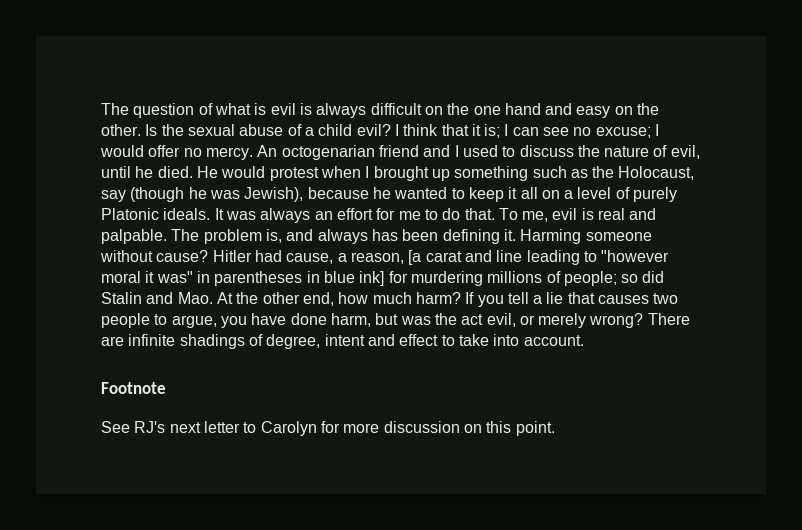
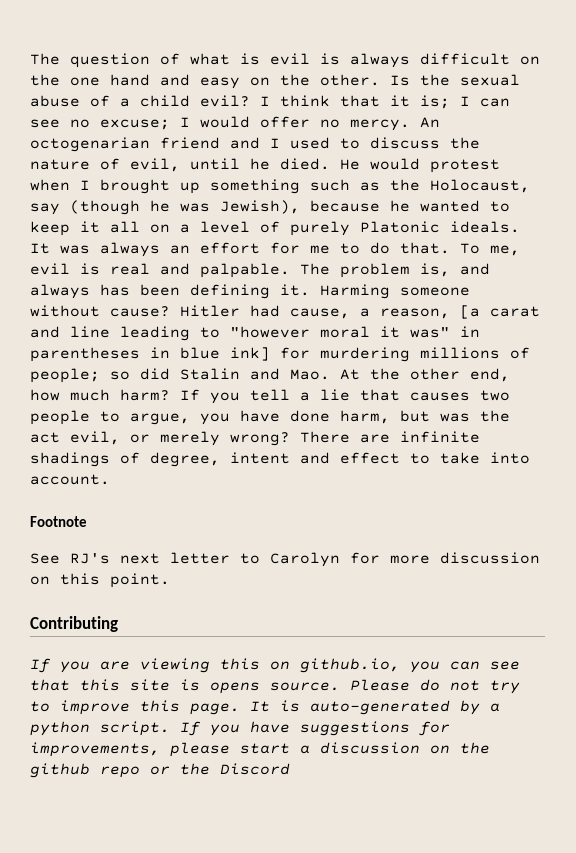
(555, 428) none -> [30,616,118,632] [30,658,520,673] [30,679,520,694] [30,700,500,715] [30,721,450,736] [30,742,490,757] [30,763,290,778] // Contributing // If you are viewing this on github.io, you can see that this site is opens source. Please do not try to improve this page. It is auto-generated by a python script. If you have suggestions for improvements, please start a discussion on the github repo or the Discord

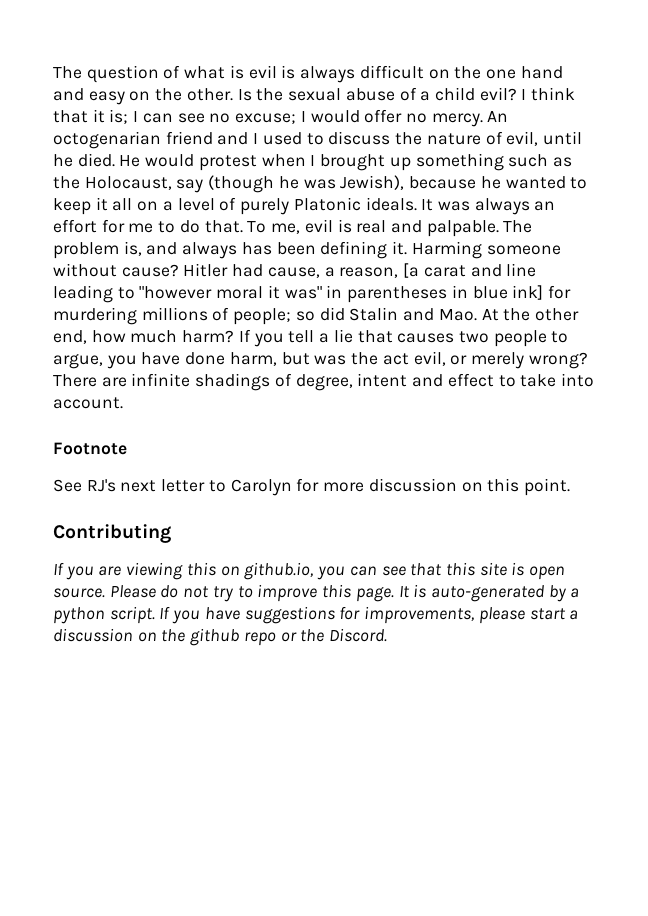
[210,682,260,694] opens -> [529,566,566,580] open
[220,763,290,775] Discord -> [329,628,388,642] Discord.

